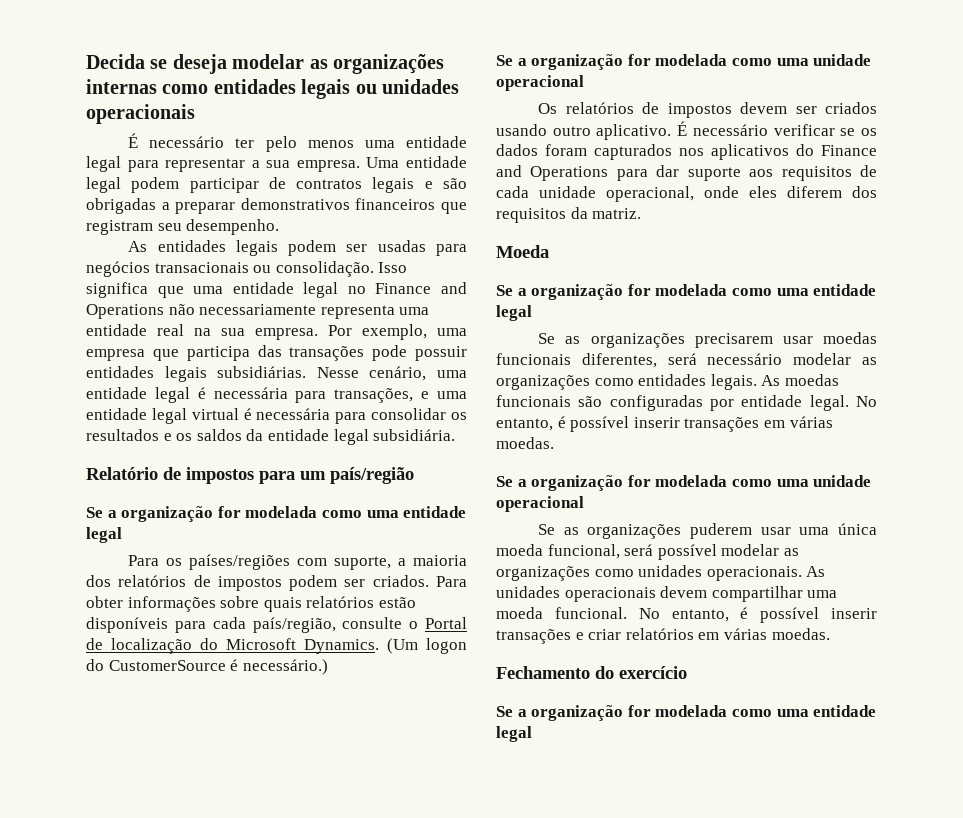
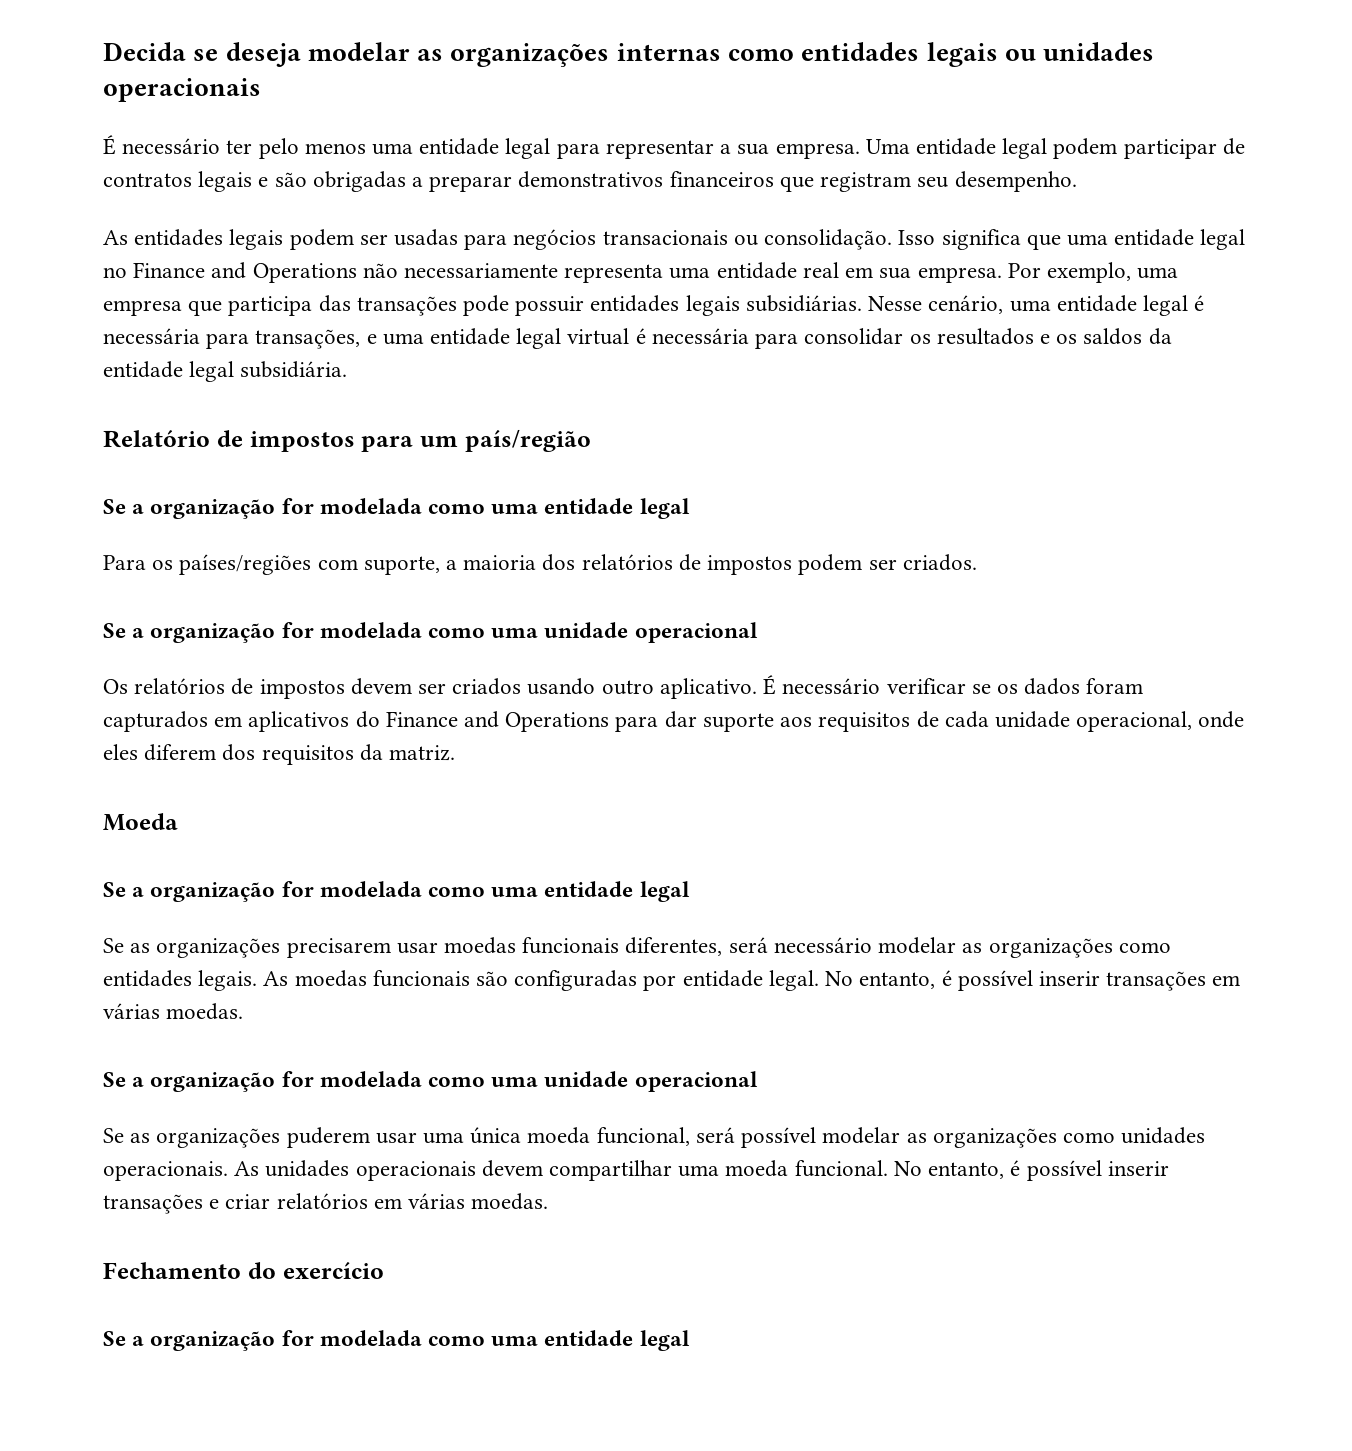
[194,328,211,336] na -> [845,267,874,278] em
[436,576,467,587] [86,596,416,612] [86,617,467,633] [86,638,467,654] [86,659,328,675] Para obter informações sobre quais relatórios estão disponíveis para cada país/região, consulte o Portal de localização do Microsoft Dynamics. (Um logon do CustomerSource é necessário.) -> (977, 562) none
[679,148,704,156] nos -> [214,716,243,727] em

